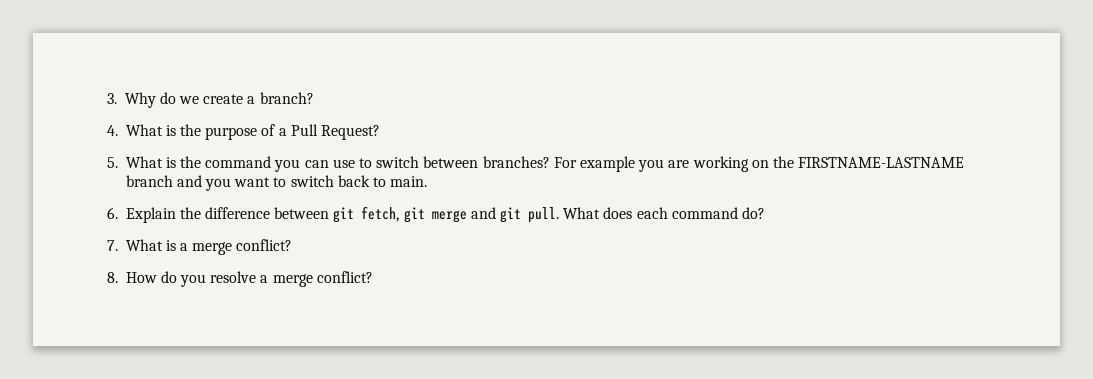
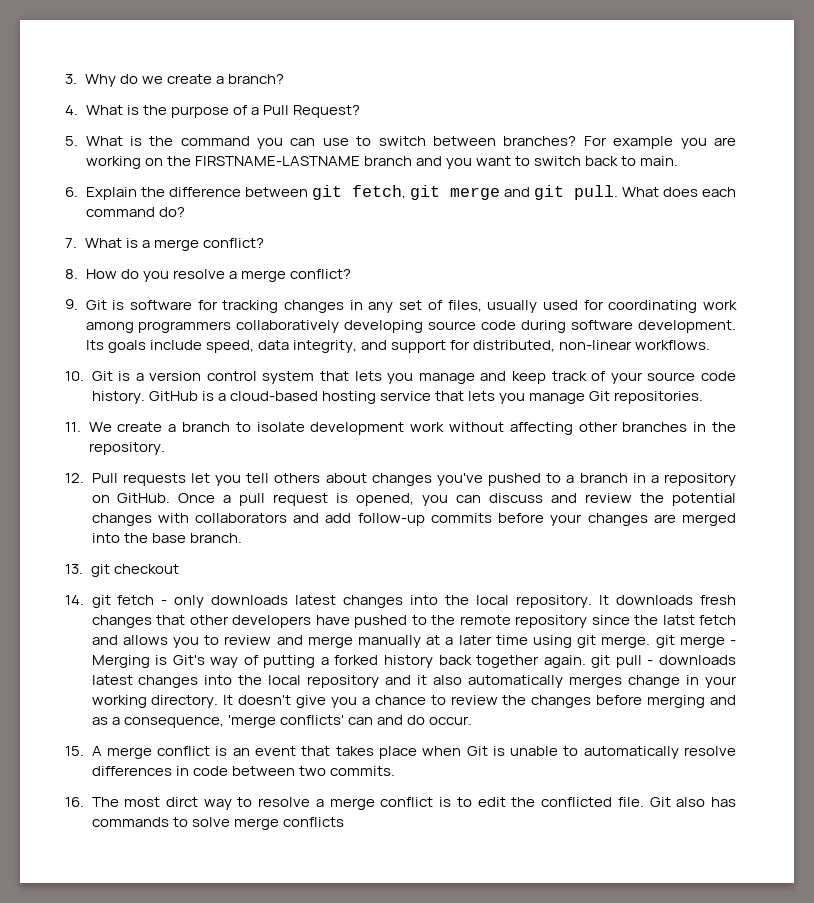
(373, 277) none -> [65,299,737,313] [85,320,736,333] [85,340,711,353] [65,371,736,384] [91,391,704,404] [65,422,736,435] [88,442,165,455] [65,473,736,486] [91,493,736,506] [91,513,737,526] [91,533,242,543] [65,564,179,577] [65,595,736,608] [91,615,736,628] [91,635,737,648] [91,655,737,668] [91,675,737,688] [91,695,736,708] [91,715,472,728] [65,746,736,759] [91,766,395,776] [65,797,737,810] [91,817,344,830] // 9. Git is software for tracking changes in any set of files, usually used for coordinating work among programmers collaboratively developing source code during software development. Its goals include speed, data integrity, and support for distributed, non-linear workflows. // 10. Git is a version control system that lets you manage and keep track of your source code history. GitHub is a cloud-based hosting service that lets you manage Git repositories. // 11. We create a branch to isolate development work without affecting other branches in the repository. // 12. Pull requests let you tell others about changes you've pushed to a branch in a repository on GitHub. Once a pull request is opened, you can discuss and review the potential changes with collaborators and add follow-up commits before your changes are merged into the base branch. // 13. git checkout // 14. git fetch - only downloads latest changes into the local repository. It downloads fresh changes that other developers have pushed to the remote repository since the latst fetch and allows you to review and merge manually at a later time using git merge. git merge - Merging is Git's way of putting a forked history back together again. git pull - downloads latest changes into the local repository and it also automatically merges change in your working directory. It doesn't give you a chance to review the changes before merging and as a consequence, 'merge conflicts' can and do occur. // 15. A merge conflict is an event that takes place when Git is unable to automatically resolve differences in code between two commits. // 16. The most dirct way to resolve a merge conflict is to edit the conflicted file. Git also has commands to solve merge conflicts

